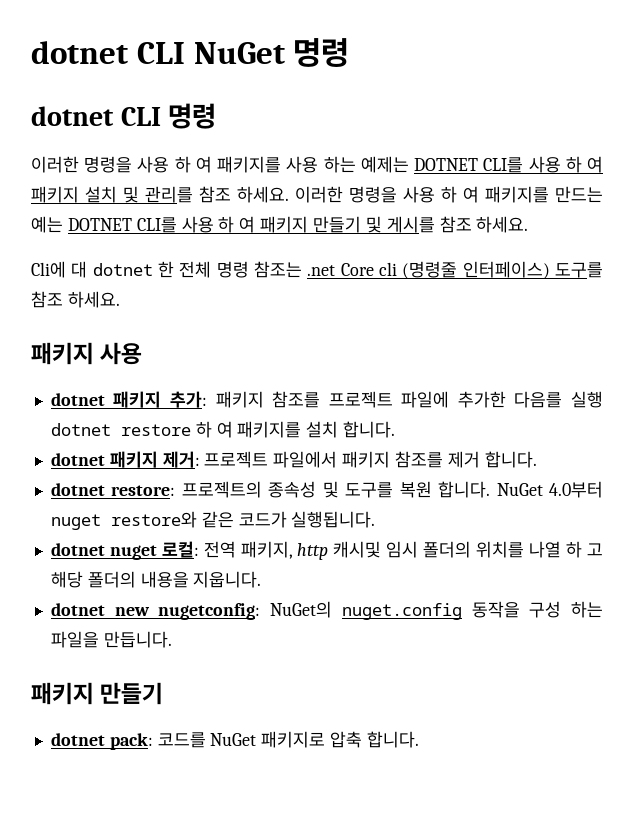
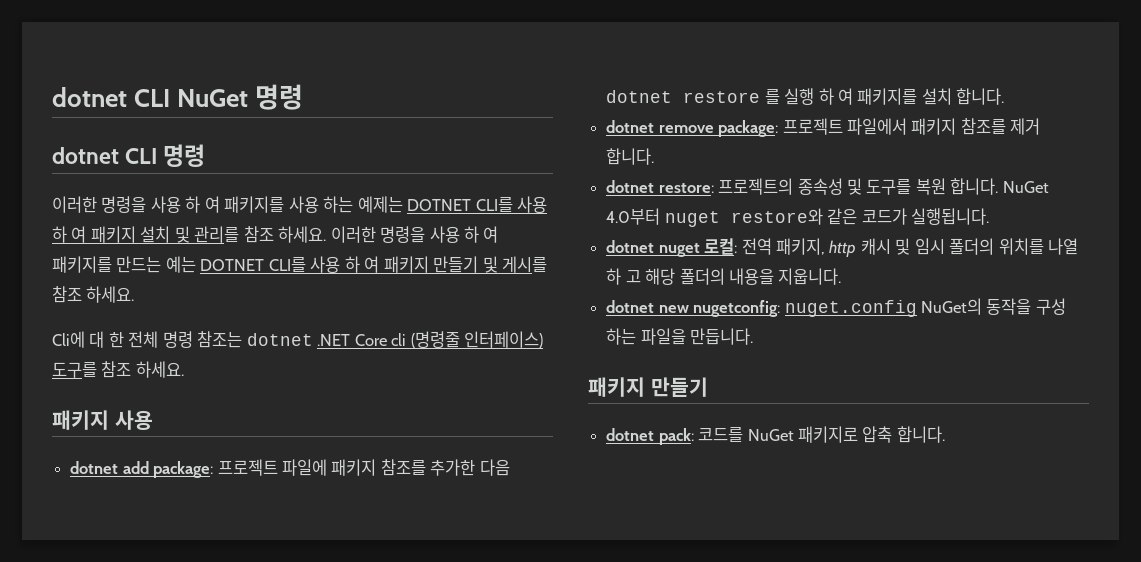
[92,263,153,276] dotnet -> (105, 339) none
[307,265,336,276] .net -> [246,333,351,346] dotnet .NET
[113,391,603,408] [50,423,191,436] 패키지 추가: 패키지 참조를 프로젝트 파일에 추가한 다음를 실행 dotnet restore -> [122,459,510,478] [606,88,815,105] add package: 프로젝트 파일에 패키지 참조를 추가한 다음 dotnet restore 를 실행
[109,451,200,468] 패키지 제거: -> [658,120,779,137] remove package:
[333,541,382,558] 캐시및 -> [860,238,911,255] 캐시 및
[270,601,462,620] NuGet의 nuget.config -> [784,298,982,317] nuget.config NuGet의

